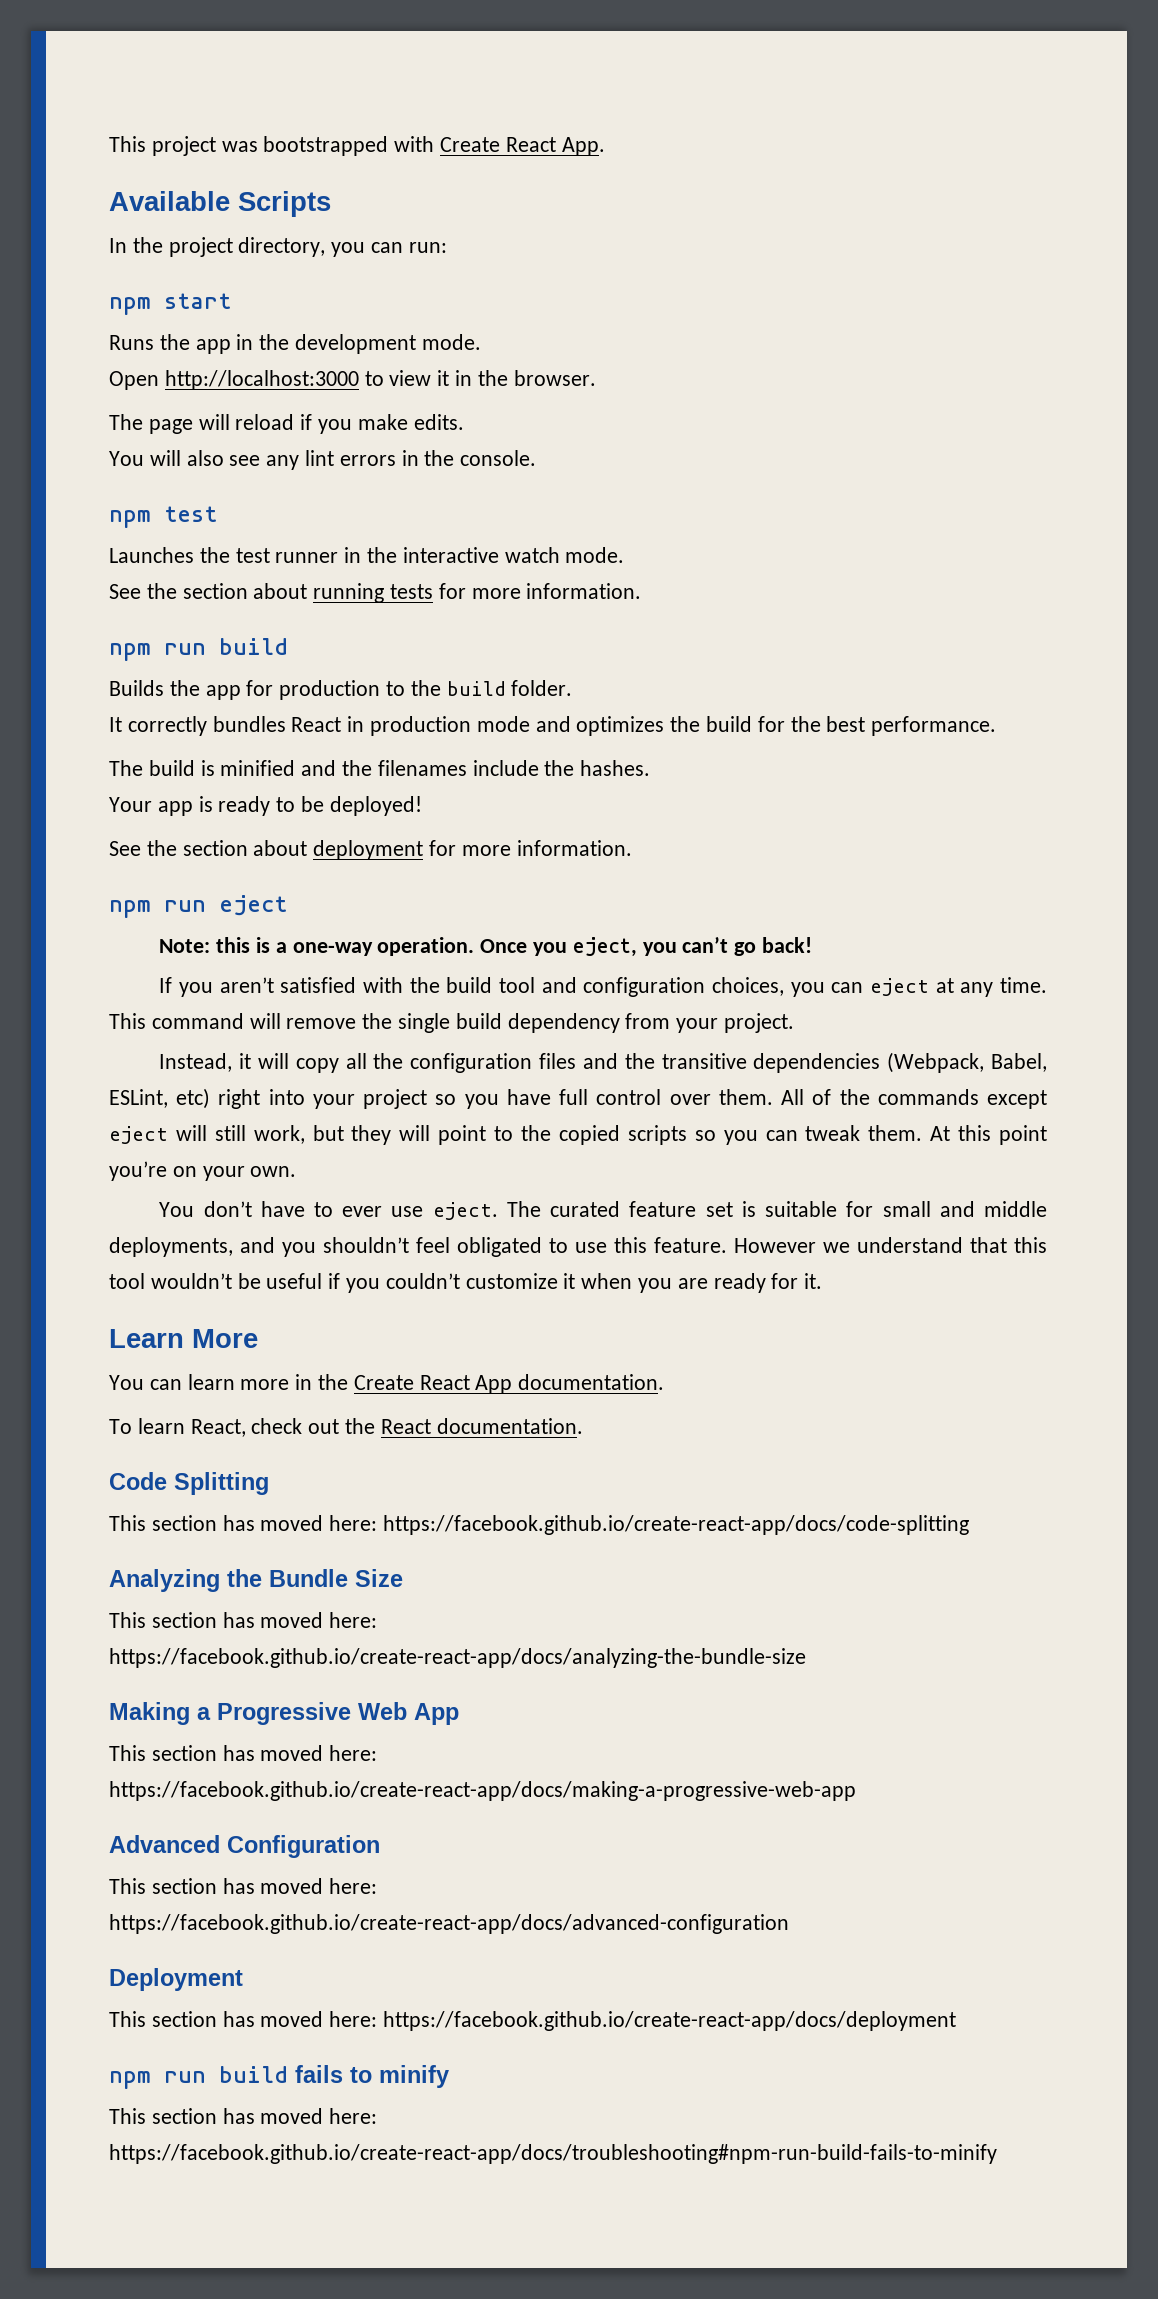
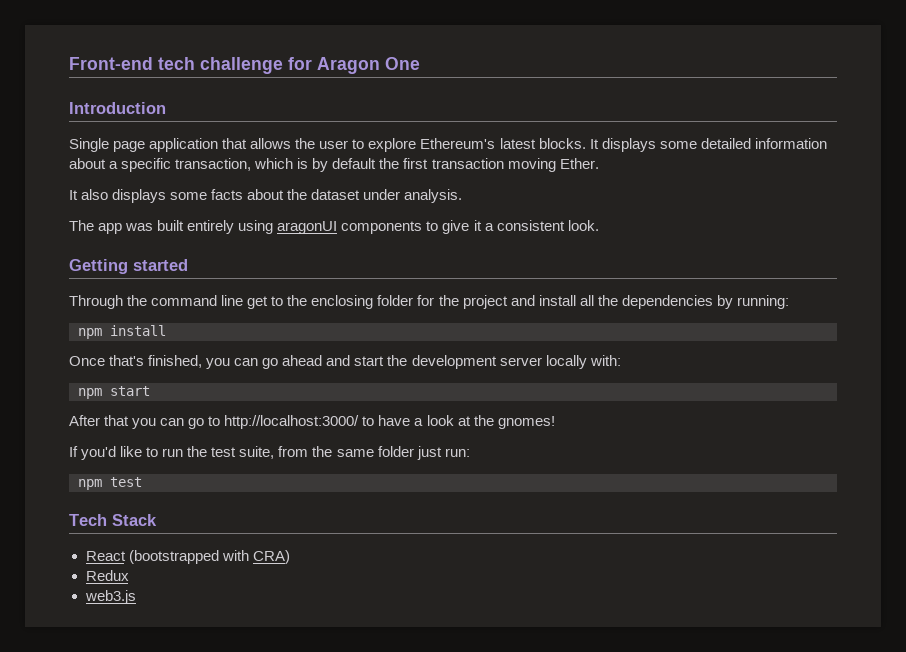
[109,136,605,156] [109,191,331,217] [109,237,447,257] [109,293,231,315] [109,334,481,354] [109,370,596,390] [109,414,464,434] [109,450,537,470] [109,506,217,528] [109,547,625,563] [109,583,642,603] [109,638,288,661] [109,680,573,700] [109,716,997,736] [109,760,651,776] [109,796,422,816] [109,840,632,860] [109,895,287,918] [159,937,812,957] [159,977,1048,997] [109,1013,795,1033] [159,1052,1047,1073] [109,1088,1047,1109] [109,1125,1048,1145] [109,1161,297,1181] [159,1201,1048,1220] [109,1237,1047,1257] [109,1273,823,1293] [109,1329,258,1348] [109,1374,665,1394] [109,1418,583,1437] [109,1472,269,1495] [109,1515,970,1535] [109,1569,403,1592] [109,1612,378,1628] [109,1648,806,1668] [109,1702,459,1725] [109,1745,378,1761] [109,1781,856,1801] [109,1835,380,1858] [109,1878,378,1894] [109,1914,789,1934] [109,1968,243,1991] [109,2011,957,2031] [109,2065,449,2089] [109,2108,378,2124] [109,2144,997,2164] This project was bootstrapped with Create React App. // Available Scripts // In the project directory, you can run: // npm start // Runs the app in the development mode. // Open http://localhost:3000 to view it in the browser. // The page will reload if you make edits. // You will also see any lint errors in the console. // npm test // Launches the test runner in the interactive watch mode. // See the section about running tests for more information. // npm run build // Builds the app for production to the build folder. // It correctly bundles React in production mode and optimizes the build for the best performance. // The build is minified and the filenames include the hashes. // Your app is ready to be deployed! // See the section about deployment for more information. // npm run eject // Note: this is a one-way operation. Once you eject, you can’t go back! // If you aren’t satisfied with the build tool and configuration choices, you can eject at any time. This command will remove the single build dependency from your project. // Instead, it will copy all the configuration files and the transitive dependencies (Webpack, Babel, ESLint, etc) right into your project so you have full control over them. All of the commands except eject will still work, but they will point to the copied scripts so you can tweak them. At this point you’re on your own. // You don’t have to ever use eject. The curated feature set is suitable for small and middle deployments, and you shouldn’t feel obligated to use this feature. However we understand that this tool wouldn’t be useful if you couldn’t customize it when you are ready for it. // Learn More // You can learn more in the Create React App documentation. // To learn React, check out the React documentation. // Code Splitting // This section has moved here: https://facebook.github.io/create-react-app/docs/code-splitting // Analyzing the Bundle Size // This section has moved here: https://facebook.github.io/create-react-app/docs/analyzing-the-bundle-size // Making a Progressive Web App // This section has moved here: https://facebook.github.io/create-react-app/docs/making-a-progressive-web-app // Advanced Configuration // This section has moved here: https://facebook.github.io/create-react-app/docs/advanced-configuration // Deployment // This section has moved here: https://facebook.github.io/create-react-app/docs/deployment // npm run build fails to minify // This section has moved here: https://facebook.github.io/create-react-app/docs/troubleshooting#npm-run-build-fails-to-minify -> [69,57,420,74] [69,102,166,114] [69,138,827,152] [69,158,599,172] [69,189,463,203] [69,220,599,234] [69,259,188,274] [69,295,789,309] [78,325,166,339] [69,355,621,369] [78,386,150,399] [69,415,555,429] [69,446,470,460] [78,477,142,490] [69,514,157,526] [85,550,290,564] [85,570,129,581] [84,590,136,604] Front-end tech challenge for Aragon One // Introduction // Single page application that allows the user to explore Ethereum's latest blocks. It displays some detailed information about a specific transaction, which is by default the first transaction moving Ether. // It also displays some facts about the dataset under analysis. // The app was built entirely using aragonUI components to give it a consistent look. // Getting started // Through the command line get to the enclosing folder for the project and install all the dependencies by running: // npm install // Once that's finished, you can go ahead and start the development server locally with: // npm start // After that you can go to http://localhost:3000/ to have a look at the gnomes! // If you'd like to run the test suite, from the same folder just run: // npm test // Tech Stack // React (bootstrapped with CRA) // Redux // web3.js

